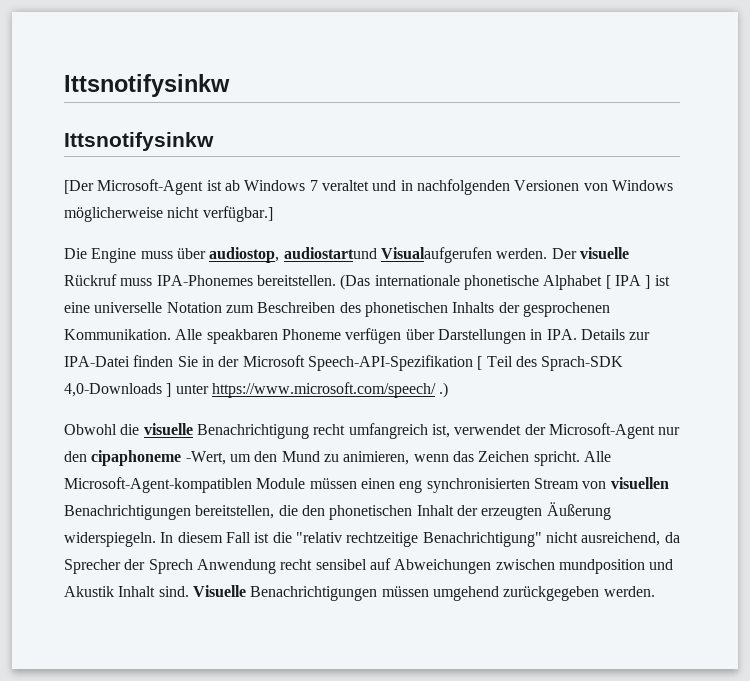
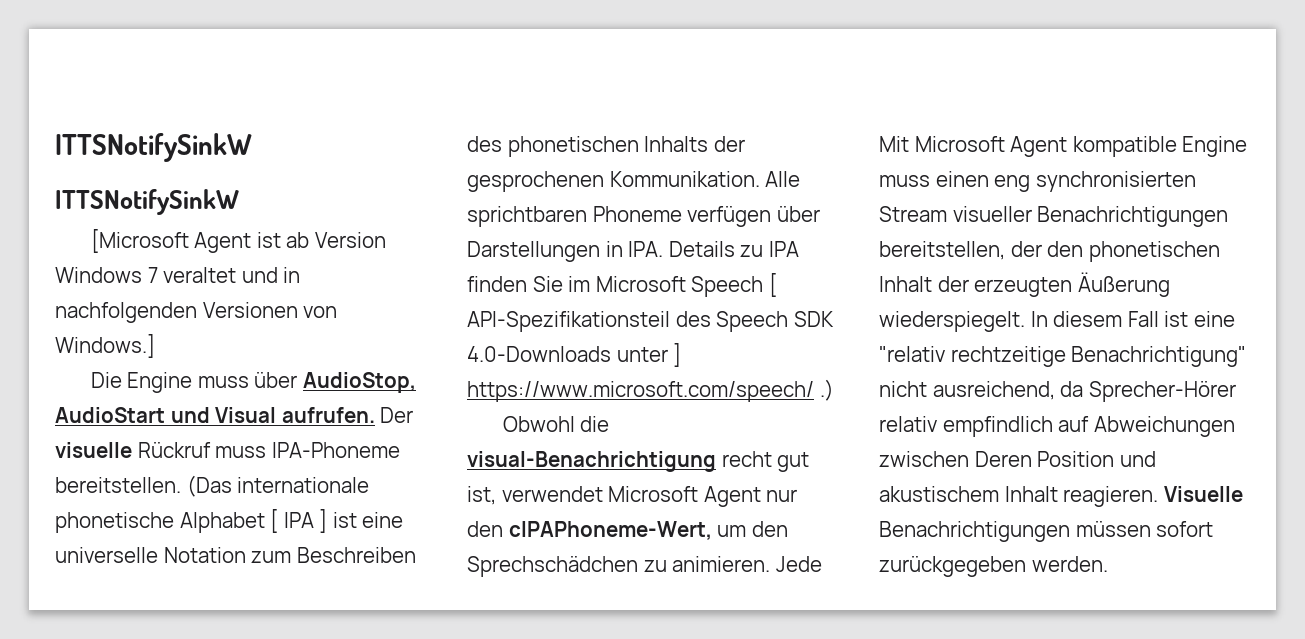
[64,74,230,97] [64,132,214,151] [64,179,204,195] Ittsnotifysinkw // Ittsnotifysinkw // [Der Microsoft-Agent -> [55,133,252,162] [55,189,239,215] [90,229,252,253] ITTSNotifySinkW // ITTSNotifySinkW // [Microsoft Agent
(240, 185) none -> [314,232,386,248] Version
[611,180,673,191] [64,206,273,222] Windows möglicherweise nicht verfügbar.] -> [55,334,155,358] Windows.]
[209,247,548,263] audiostop, audiostartund Visualaufgerufen werden. -> [302,372,416,393] [55,407,375,423] AudioStop, AudioStart und Visual aufrufen.
[156,275,253,286] IPA-Phonemes -> [271,442,400,458] IPA-Phoneme
[206,329,278,344] speakbaren -> [467,206,587,227] sprichtbaren
[629,332,651,340] [64,355,624,371] [64,382,449,398] [64,423,681,439] [64,450,611,466] [64,477,357,493] zur IPA-Datei finden Sie in der Microsoft Speech-API-Spezifikation [ Teil des Sprach-SDK 4,0-Downloads ] unter https://www.microsoft.com/speech/ .) // Obwohl die visuelle Benachrichtigung recht umfangreich ist, verwendet der Microsoft-Agent nur den cipaphoneme -Wert, um den Mund zu animieren, wenn das Zeichen spricht. Alle Microsoft-Agent-kompatiblen Module müssen -> [740,241,799,257] [467,273,777,297] [467,311,834,332] [467,343,682,367] [467,379,834,402] [502,416,610,432] [467,451,810,472] [467,486,798,507] [467,521,788,540] [467,556,822,577] [879,136,1248,157] [879,175,930,187] zu IPA finden Sie im Microsoft Speech [ API-Spezifikationsteil des Speech SDK 4.0-Downloads unter ] https://www.microsoft.com/speech/ .) // Obwohl die visual-Benachrichtigung recht gut ist, verwendet Microsoft Agent nur den cIPAPhoneme-Wert, um den Sprechschädchen zu animieren. Jede Mit Microsoft Agent kompatible Engine muss
[582,477,669,489] von visuellen -> [952,206,1032,222] visueller
[278,505,298,516] die -> [1010,241,1042,257] der
[64,532,156,547] widerspiegeln. -> [879,311,1025,332] wiederspiegelt.
[272,532,292,543] die -> [1193,311,1235,327] eine
[64,558,674,574] [64,586,189,597] Sprecher der Sprech Anwendung recht sensibel auf Abweichungen zwischen mundposition und Akustik Inhalt sind. -> [1088,381,1236,402] [879,416,1235,437] [879,451,1156,467] [879,486,1159,507] Sprecher-Hörer relativ empfindlich auf Abweichungen zwischen Deren Position und akustischem Inhalt reagieren.
[432,586,499,601] umgehend -> [1156,521,1214,537] sofort

